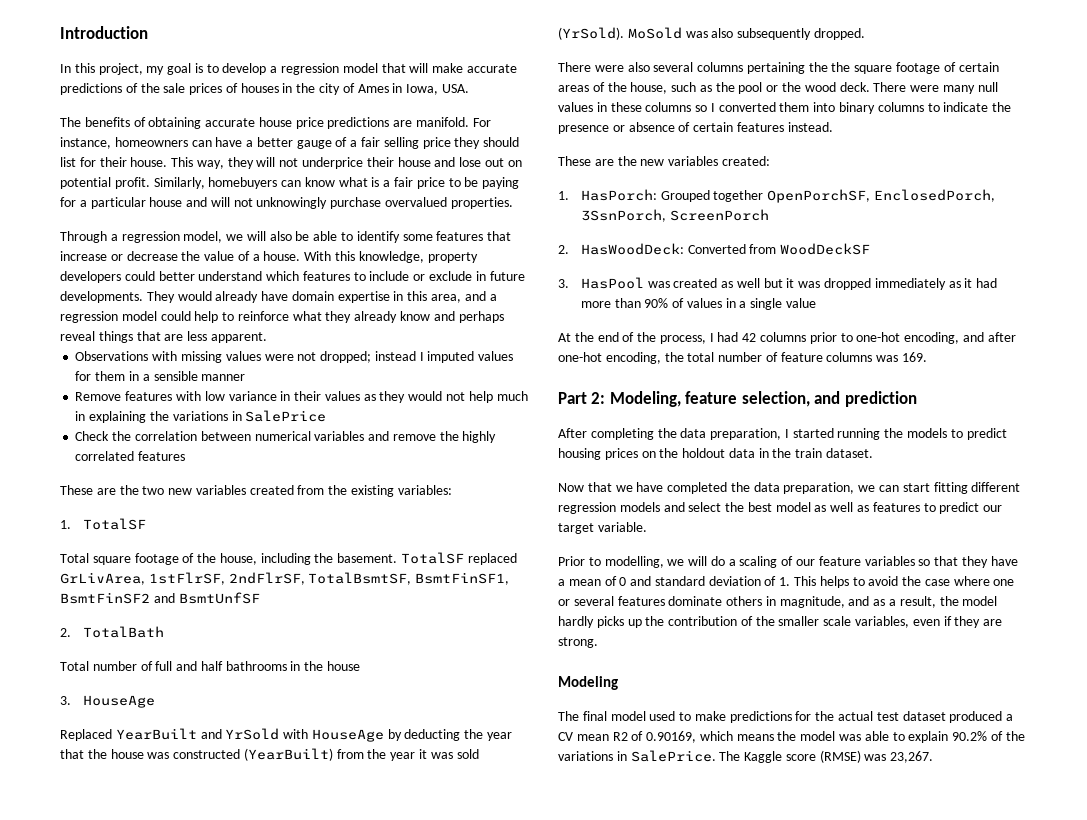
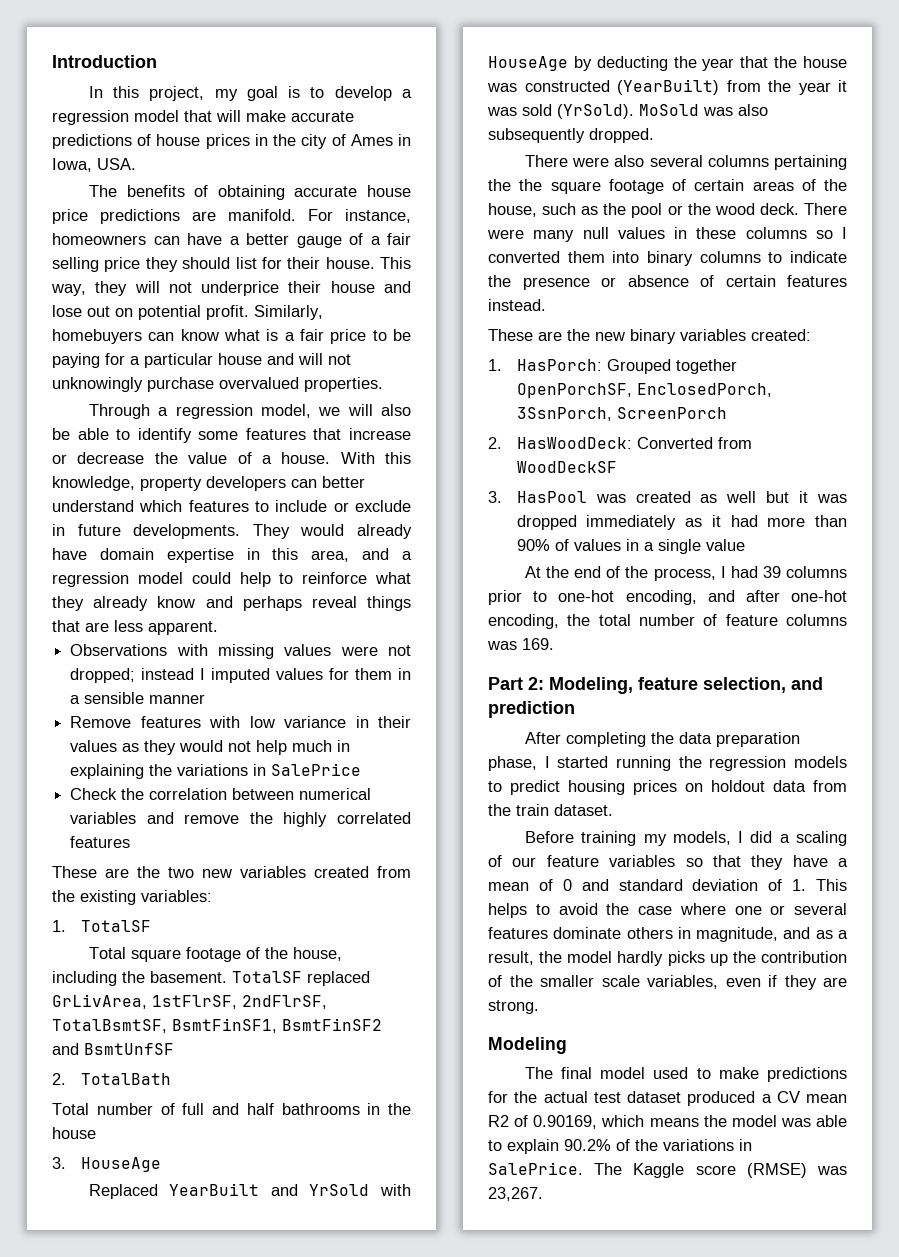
[140,83,279,95] the sale prices of houses -> [156,134,250,149] house prices
[124,271,155,281] could -> [291,479,317,488] can
(665, 162) none -> [630,329,676,344] binary
[742,333,757,342] 42 -> [762,566,781,578] 39
[710,428,782,440] preparation, -> [715,732,800,747] [488,756,537,771] preparation phase,
(904, 433) none -> [709,756,787,771] regression
[659,448,679,458] the -> (703, 787) none
[758,448,769,458] in -> [813,780,847,792] from
[558,482,1021,494] [558,502,1003,514] [558,522,647,534] [558,556,725,568] Now that we have completed the data preparation, we can start fitting different regression models and select the best model as well as features to predict our target variable. // Prior to modelling, we will do -> [524,831,773,846] Before training my models, I did

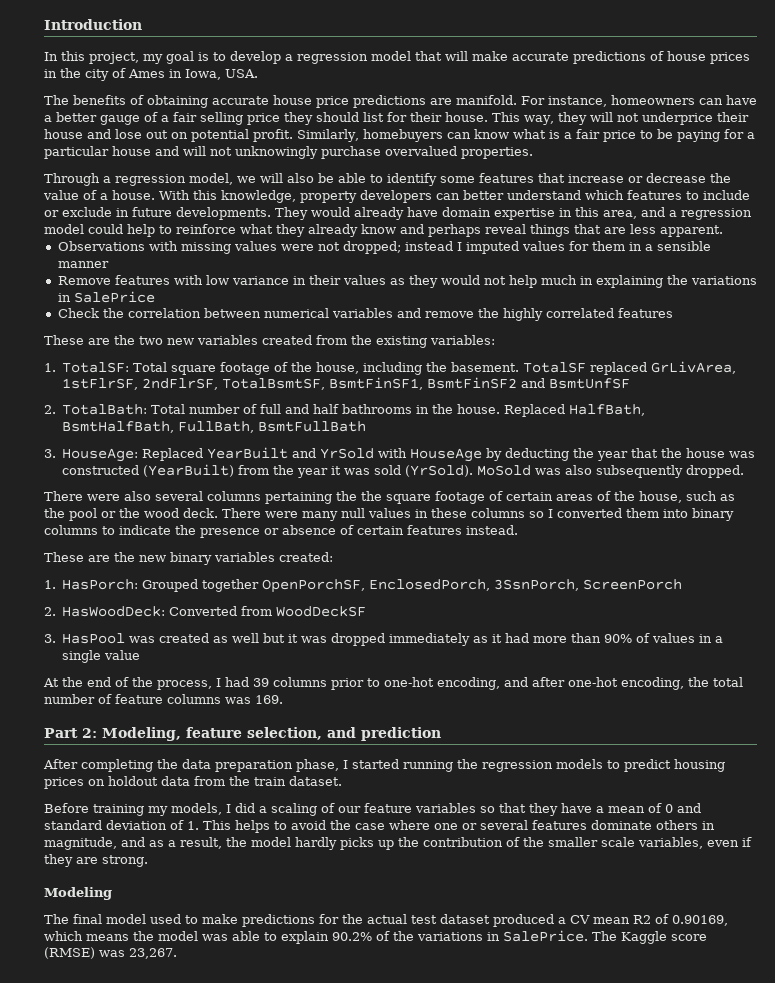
[80,920,151,932] TotalSF // -> [62,362,130,373] TotalSF:
[80,1073,171,1085] TotalBath // -> [62,404,148,415] TotalBath:
[52,1127,96,1139] [52,1157,161,1172] house // 3. HouseAge // -> [457,404,646,417] [62,421,367,433] [44,448,139,462] house. Replaced HalfBath, BsmtHalfBath, FullBath, BsmtFullBath // 3. HouseAge:

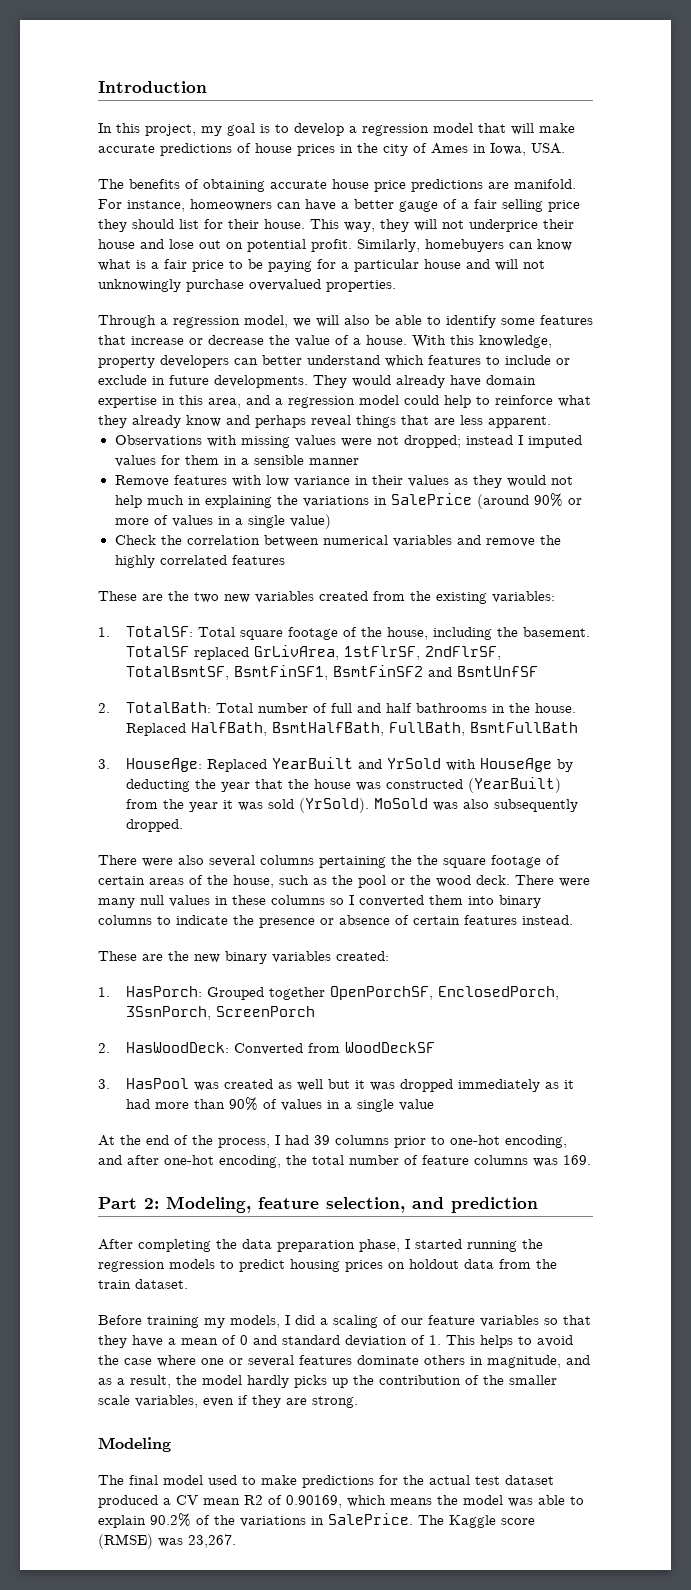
(155, 297) none -> [476,493,582,509] [114,514,331,529] (around 90% or more of values in a single value)

